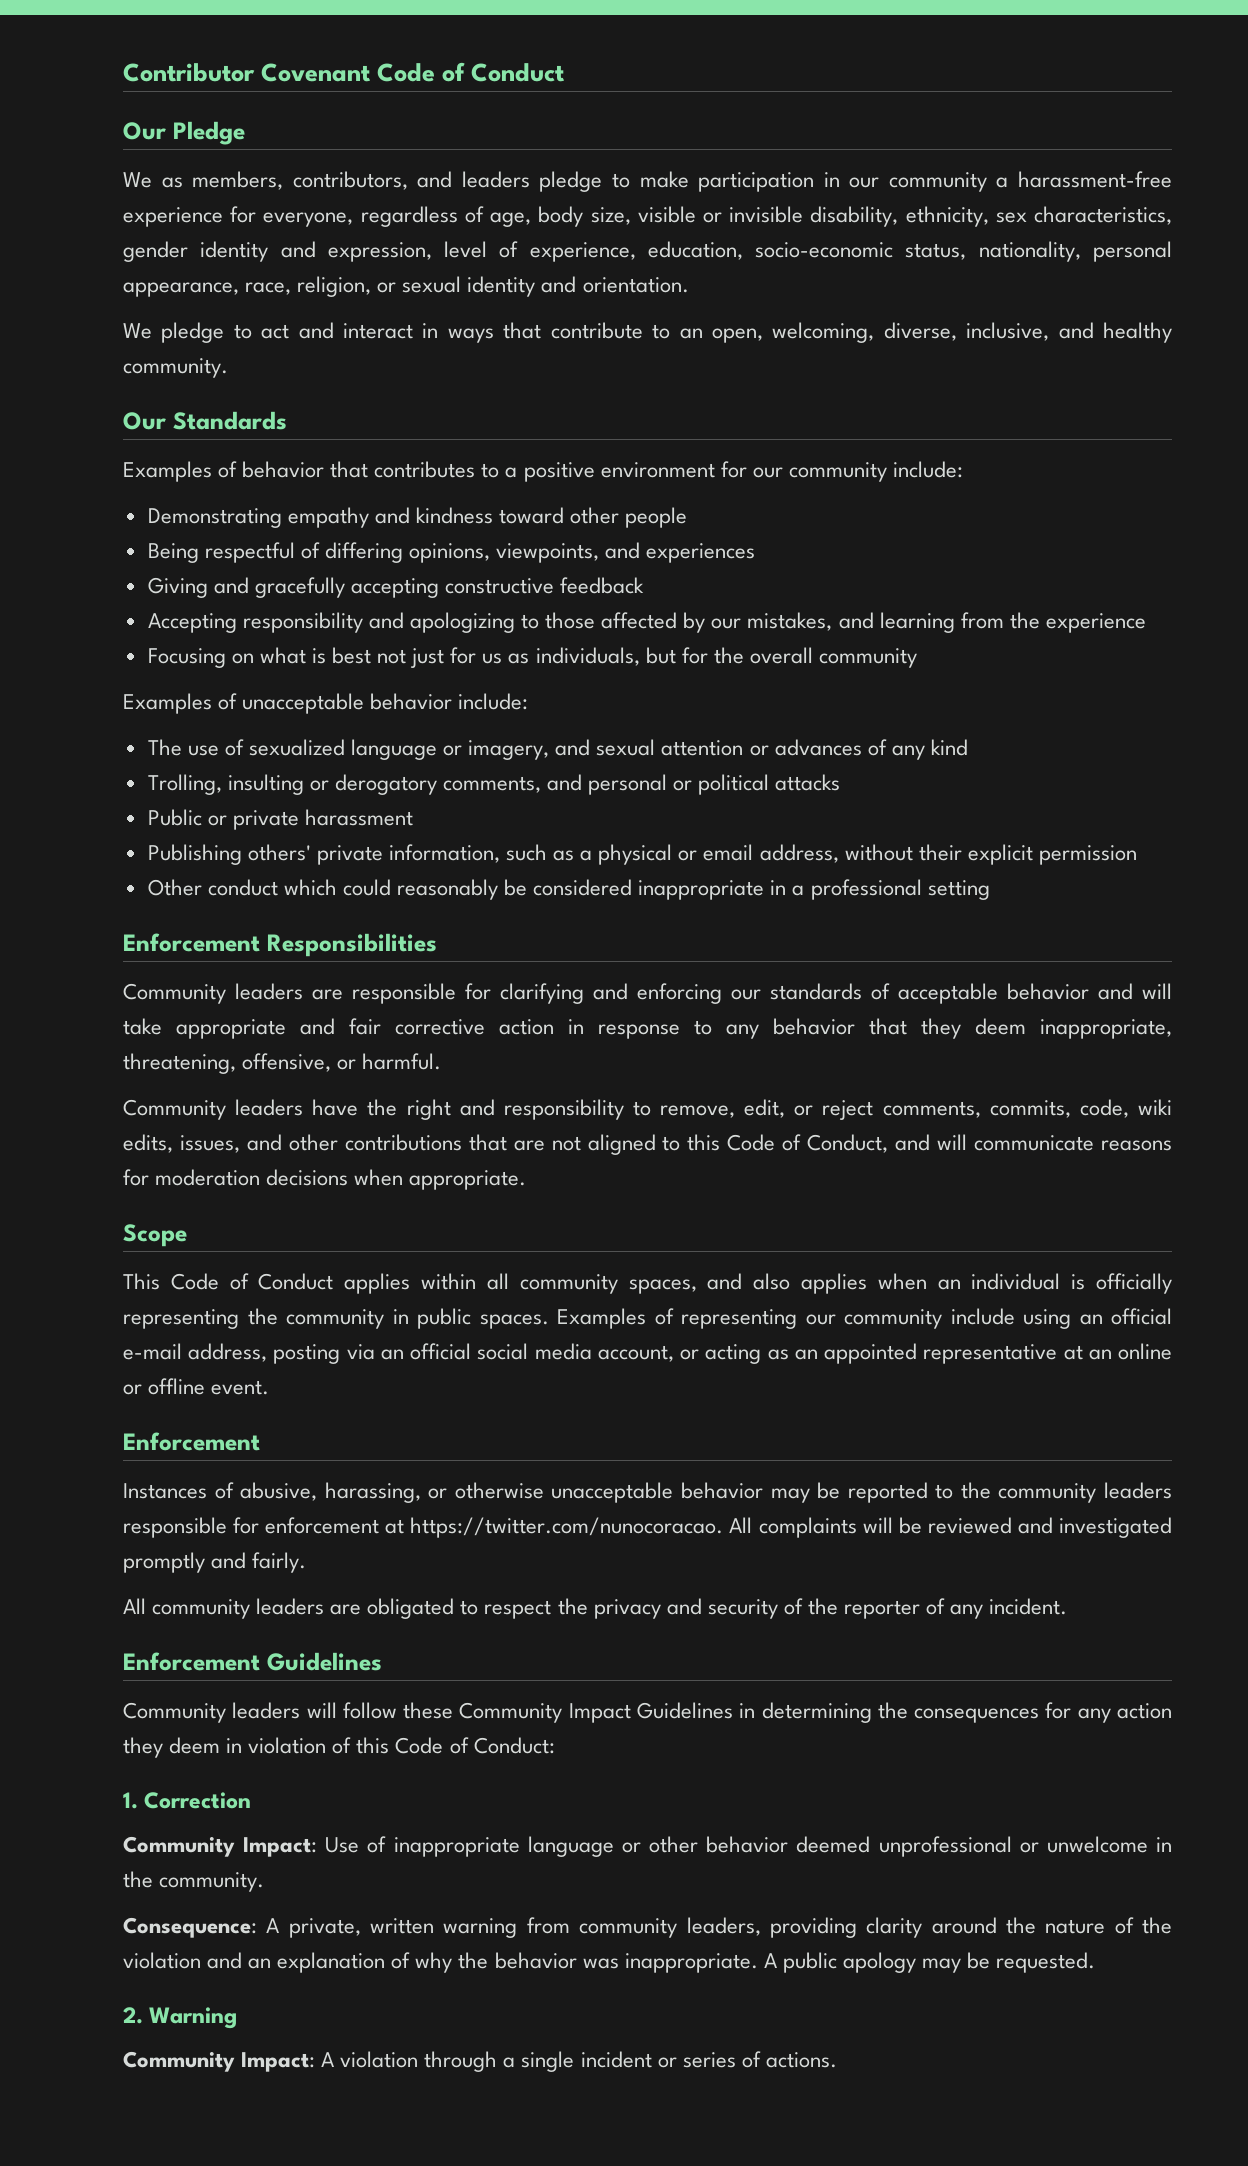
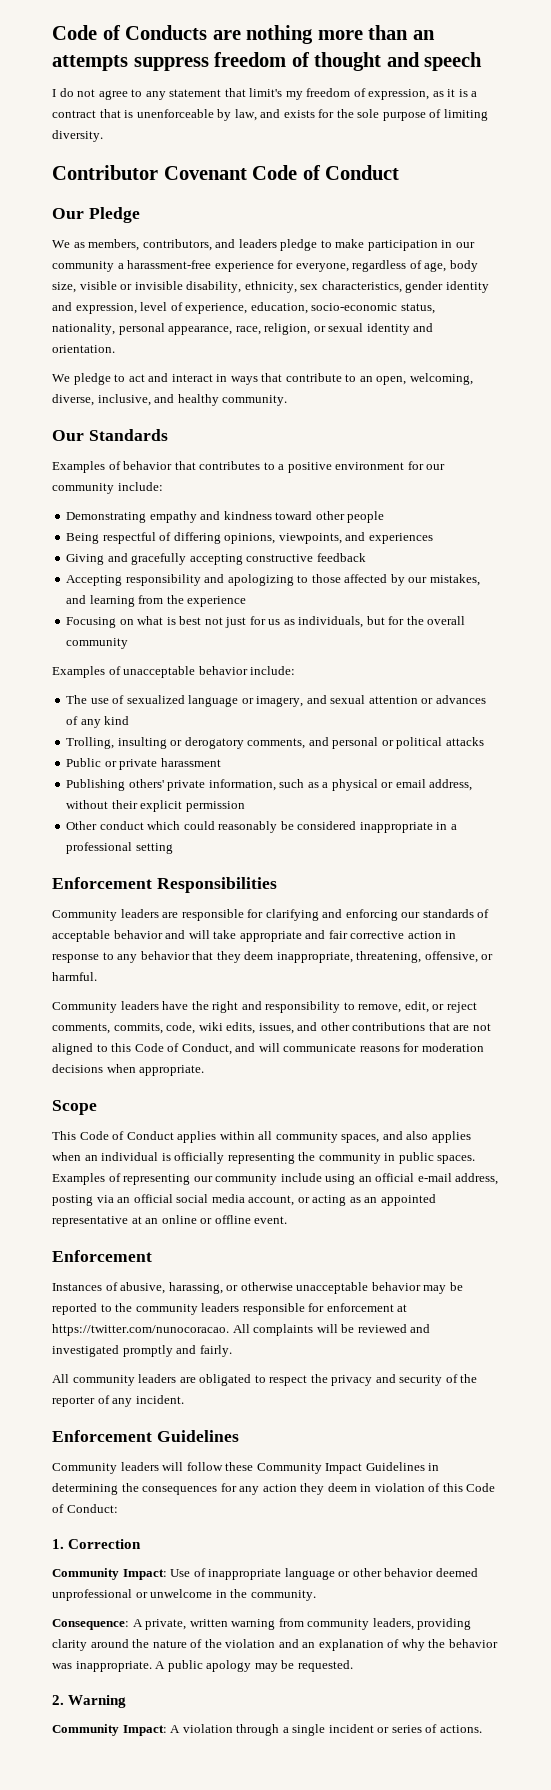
(123, 72) none -> [52,25,435,44] [52,52,483,71] [52,88,478,100] [52,109,488,121] [52,130,103,142] Code of Conducts are nothing more than an attempts suppress freedom of thought and speech // I do not agree to any statement that limit's my freedom of expression, as it is a contract that is unenforceable by law, and exists for the sole purpose of limiting diversity. //

